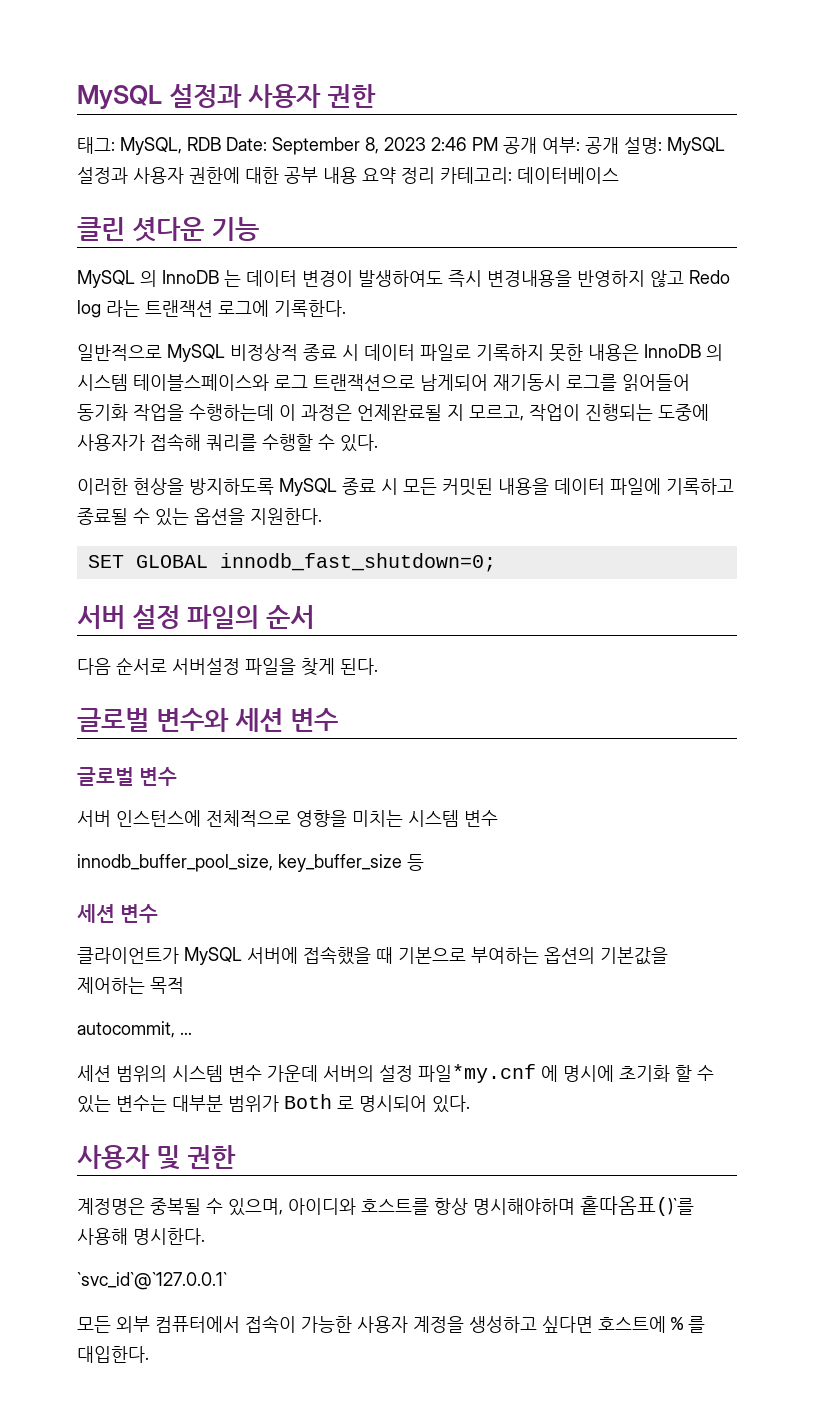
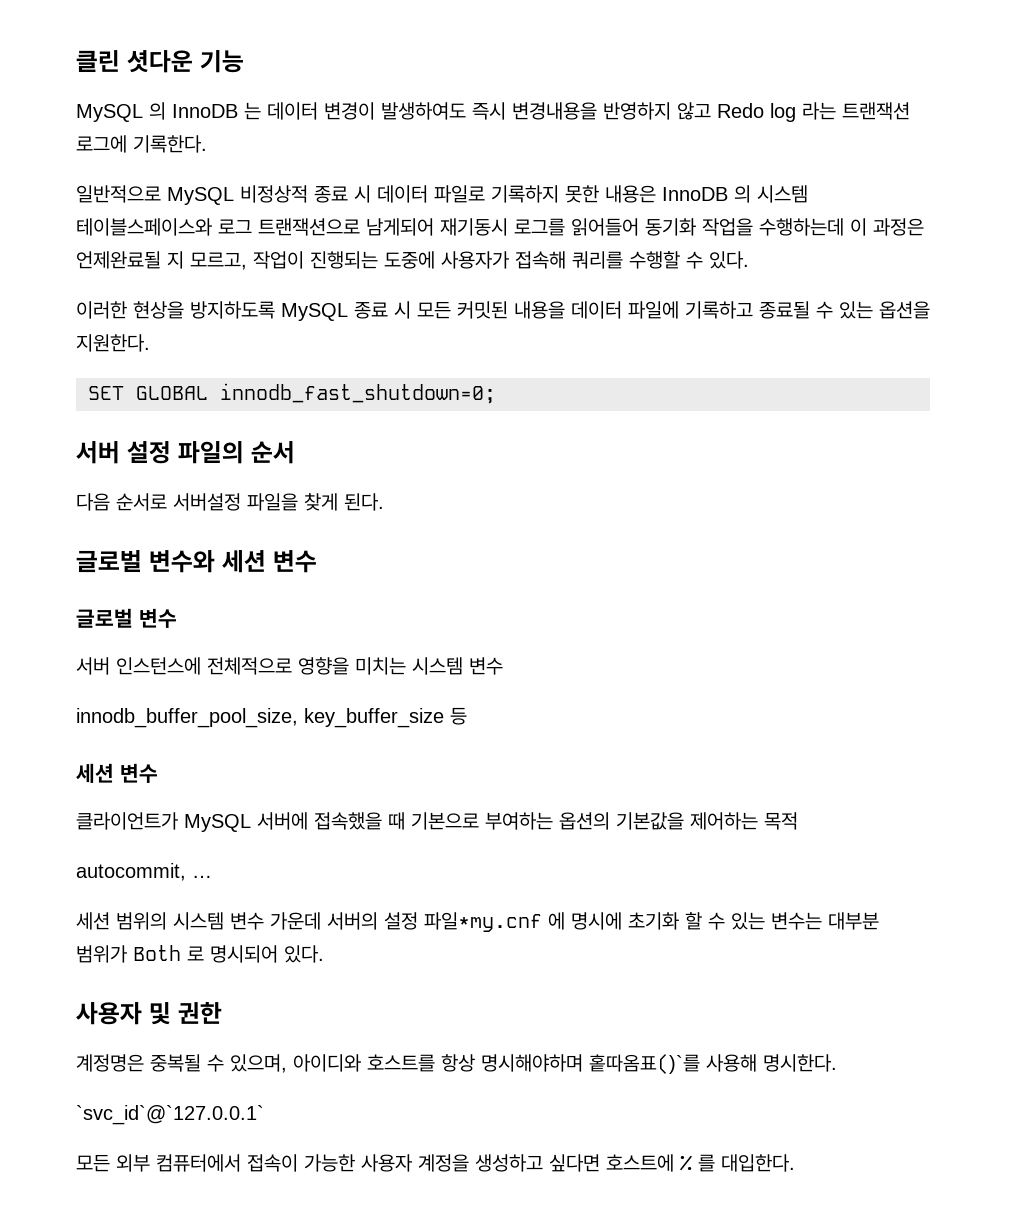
[77,84,376,109] [77,137,725,155] [77,167,619,184] MySQL 설정과 사용자 권한 // 태그: MySQL, RDB Date: September 8, 2023 2:46 PM 공개 여부: 공개 설명: MySQL 설정과 사용자 권한에 대한 공부 내용 요약 정리 카테고리: 데이터베이스 // -> (76, 61) none

